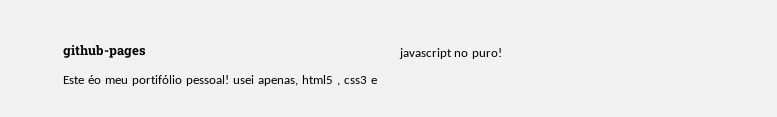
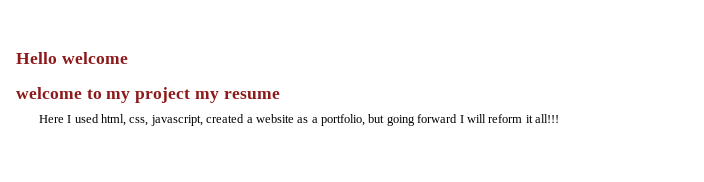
[63,45,146,58] [63,75,377,86] [399,48,502,59] github-pages // Este éo meu portifólio pessoal! usei apenas, html5 , css3 e javascript no puro! -> [16,52,128,64] [16,87,280,103] [38,114,560,126] Hello welcome // welcome to my project my resume // Here I used html, css, javascript, created a website as a portfolio, but going forward I will reform it all!!!

